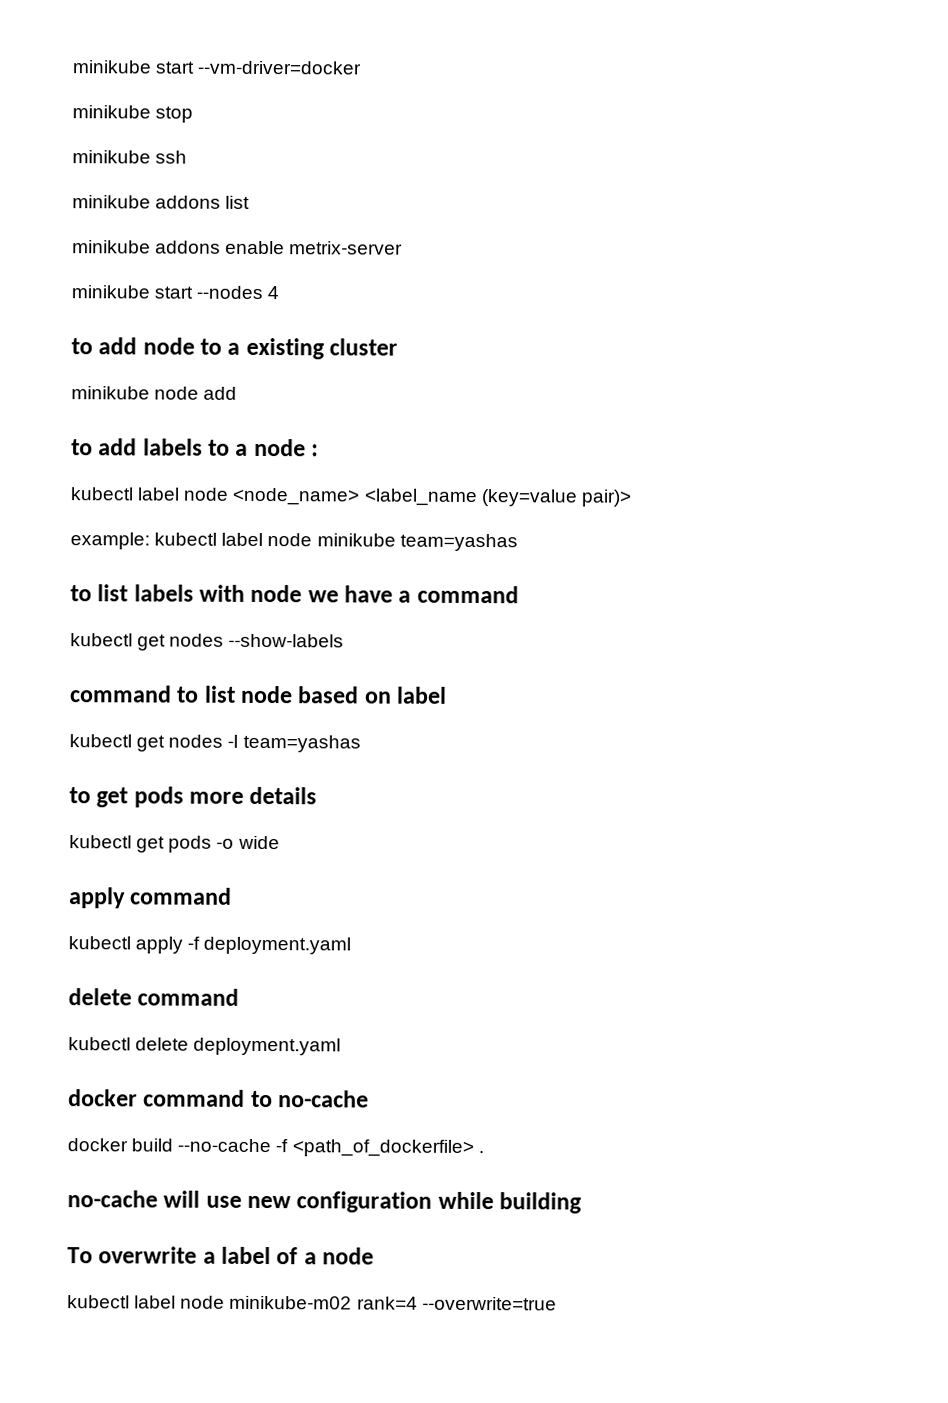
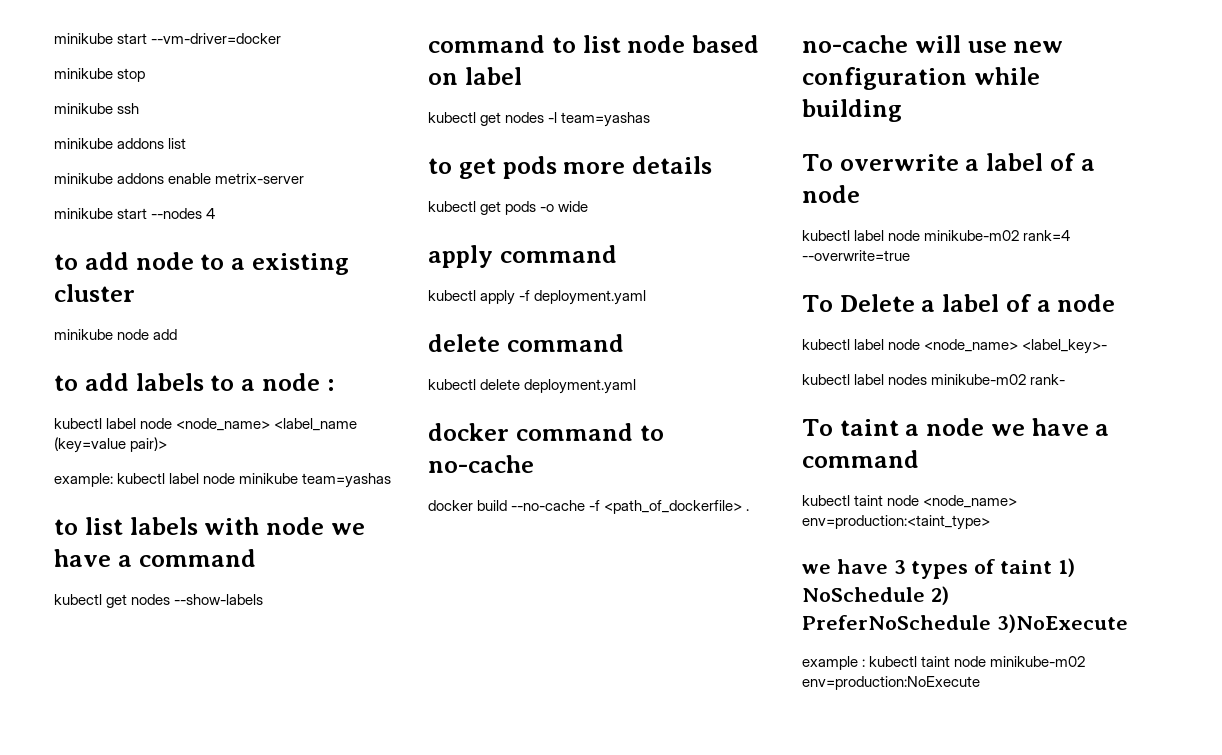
(557, 1303) none -> [802,294,1116,312] [802,339,1108,354] [802,374,1066,385] [802,418,1110,436] [802,450,919,468] [802,495,1018,508] [802,515,990,530] [802,558,1075,579] [802,586,949,605] [802,614,1128,633] [802,656,1086,670] [802,676,980,690] // To Delete a label of a node // kubectl label node <node_name> <label_key>- // kubectl label nodes minikube-m02 rank- // To taint a node we have a command // kubectl taint node <node_name> env=production:<taint_type> // we have 3 types of taint 1) NoSchedule 2) PreferNoSchedule 3)NoExecute // example : kubectl taint node minikube-m02 env=production:NoExecute

